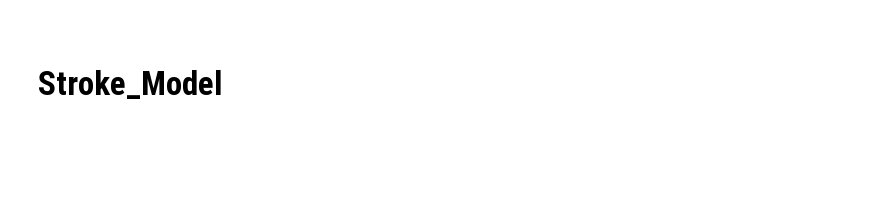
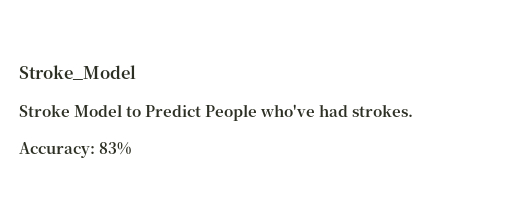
(222, 84) none -> [19,104,414,121] [19,142,132,158] // Stroke Model to Predict People who've had strokes. // Accuracy: 83%

